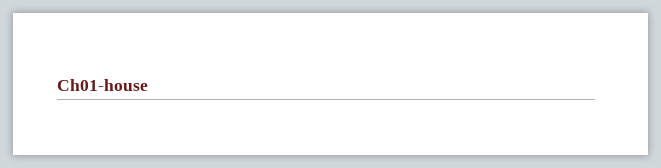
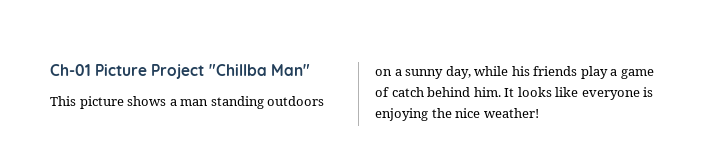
[57,79,148,91] Ch01-house -> [50,64,310,79] [50,96,325,109] [375,66,654,79] [375,87,654,100] [375,108,539,121] Ch-01 Picture Project "Chillba Man" // This picture shows a man standing outdoors on a sunny day, while his friends play a game of catch behind him. It looks like everyone is enjoying the nice weather!

